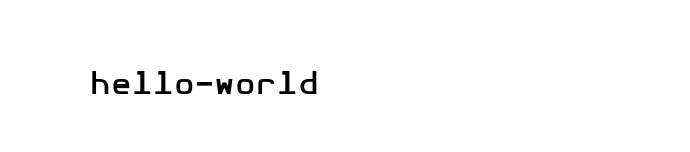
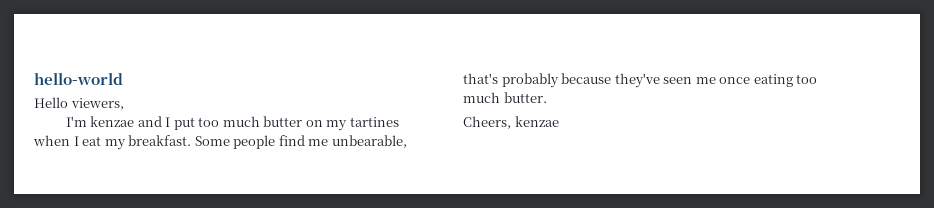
(319, 82) none -> [34,97,124,110] [65,116,399,131] [33,135,407,150] [463,73,818,88] [463,92,547,103] [463,116,559,129] // Hello viewers, // I'm kenzae and I put too much butter on my tartines when I eat my breakfast. Some people find me unbearable, that's probably because they've seen me once eating too much butter. // Cheers, kenzae

